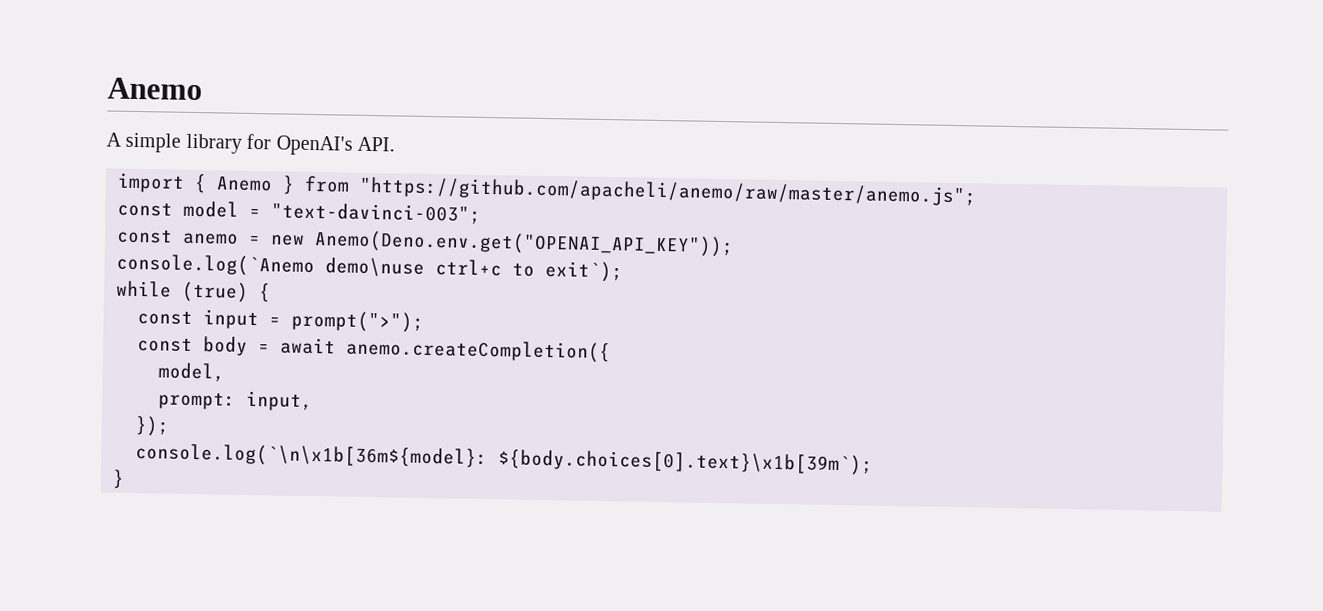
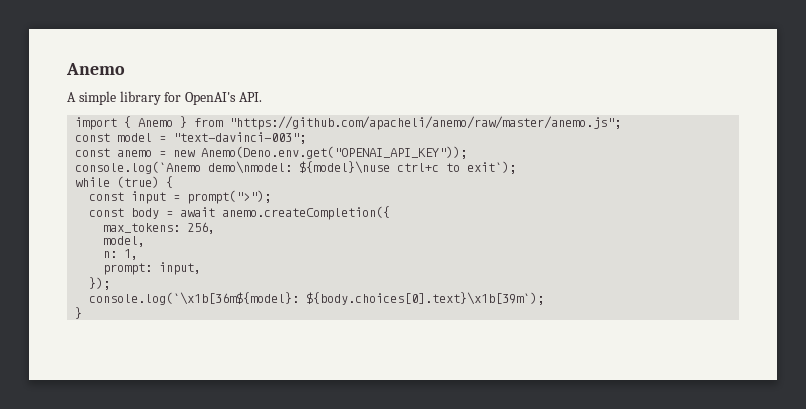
[325,257,425,277] demo\nuse -> [208,161,391,174] demo\nmodel: ${model}\nuse
(611, 351) none -> [103,222,216,234] // max_tokens: 256,
(225, 372) none -> [103,249,139,260] // n: 1,
[135,443,488,470] console.log(`\n\x1b[36m${model}: -> [89,292,300,305] console.log(`\x1b[36m${model}:

